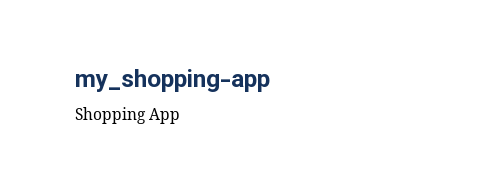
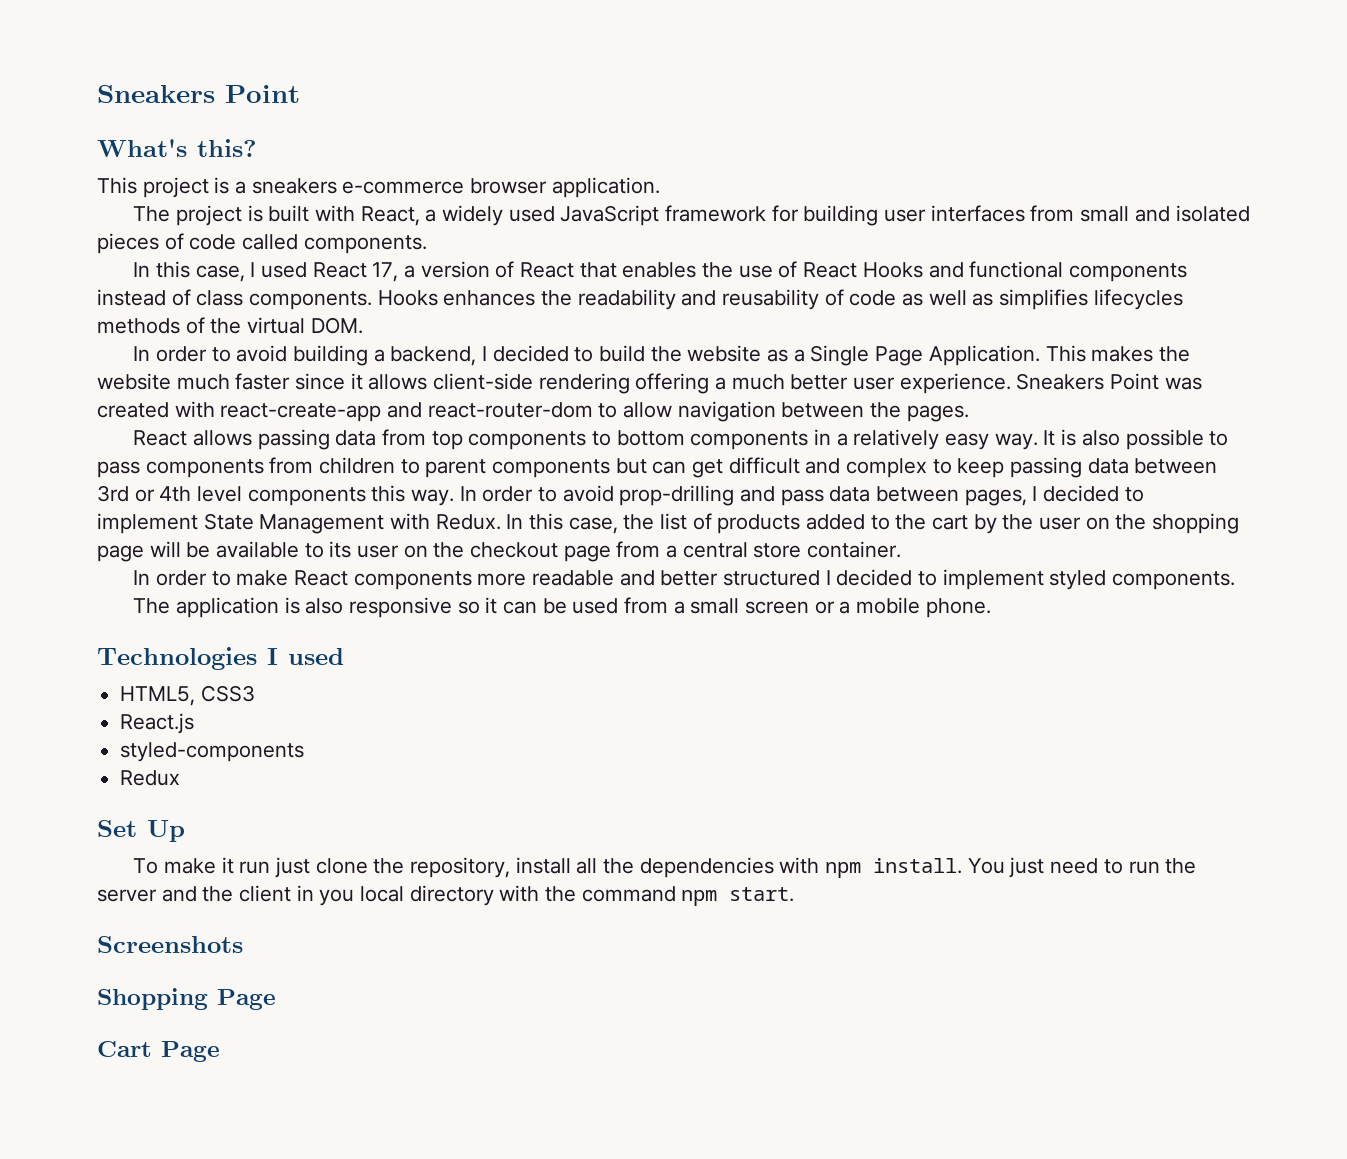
[75,69,270,92] [75,107,181,124] my_shopping-app // Shopping App -> [97,85,300,103] [97,139,257,157] [97,177,660,198] [133,205,1250,226] [97,233,427,254] [133,261,1187,282] [97,289,1183,310] [97,317,363,334] [133,345,1190,366] [97,373,1202,394] [97,401,969,422] [133,429,1229,450] [97,457,1218,478] [97,485,1144,506] [97,513,1240,534] [97,541,902,562] [133,569,1236,590] [133,597,991,618] [97,647,344,670] [120,685,255,706] [120,713,195,734] [120,742,305,762] [120,770,181,786] [97,820,185,842] [133,857,1197,878] [97,885,795,906] [97,936,243,953] [97,988,276,1010] [97,1041,220,1062] Sneakers Point // What's this? // This project is a sneakers e-commerce browser application. // The project is built with React, a widely used JavaScript framework for building user interfaces from small and isolated pieces of code called components. // In this case, I used React 17, a version of React that enables the use of React Hooks and functional components instead of class components. Hooks enhances the readability and reusability of code as well as simplifies lifecycles methods of the virtual DOM. // In order to avoid building a backend, I decided to build the website as a Single Page Application. This makes the website much faster since it allows client-side rendering offering a much better user experience. Sneakers Point was created with react-create-app and react-router-dom to allow navigation between the pages. // React allows passing data from top components to bottom components in a relatively easy way. It is also possible to pass components from children to parent components but can get difficult and complex to keep passing data between 3rd or 4th level components this way. In order to avoid prop-drilling and pass data between pages, I decided to implement State Management with Redux. In this case, the list of products added to the cart by the user on the shopping page will be available to its user on the checkout page from a central store container. // In order to make React components more readable and better structured I decided to implement styled components. // The application is also responsive so it can be used from a small screen or a mobile phone. // Technologies I used // HTML5, CSS3 // React.js // styled-components // Redux // Set Up // To make it run just clone the repository, install all the dependencies with npm install. You just need to run the server and the client in you local directory with the command npm start. // Screenshots // Shopping Page // Cart Page

